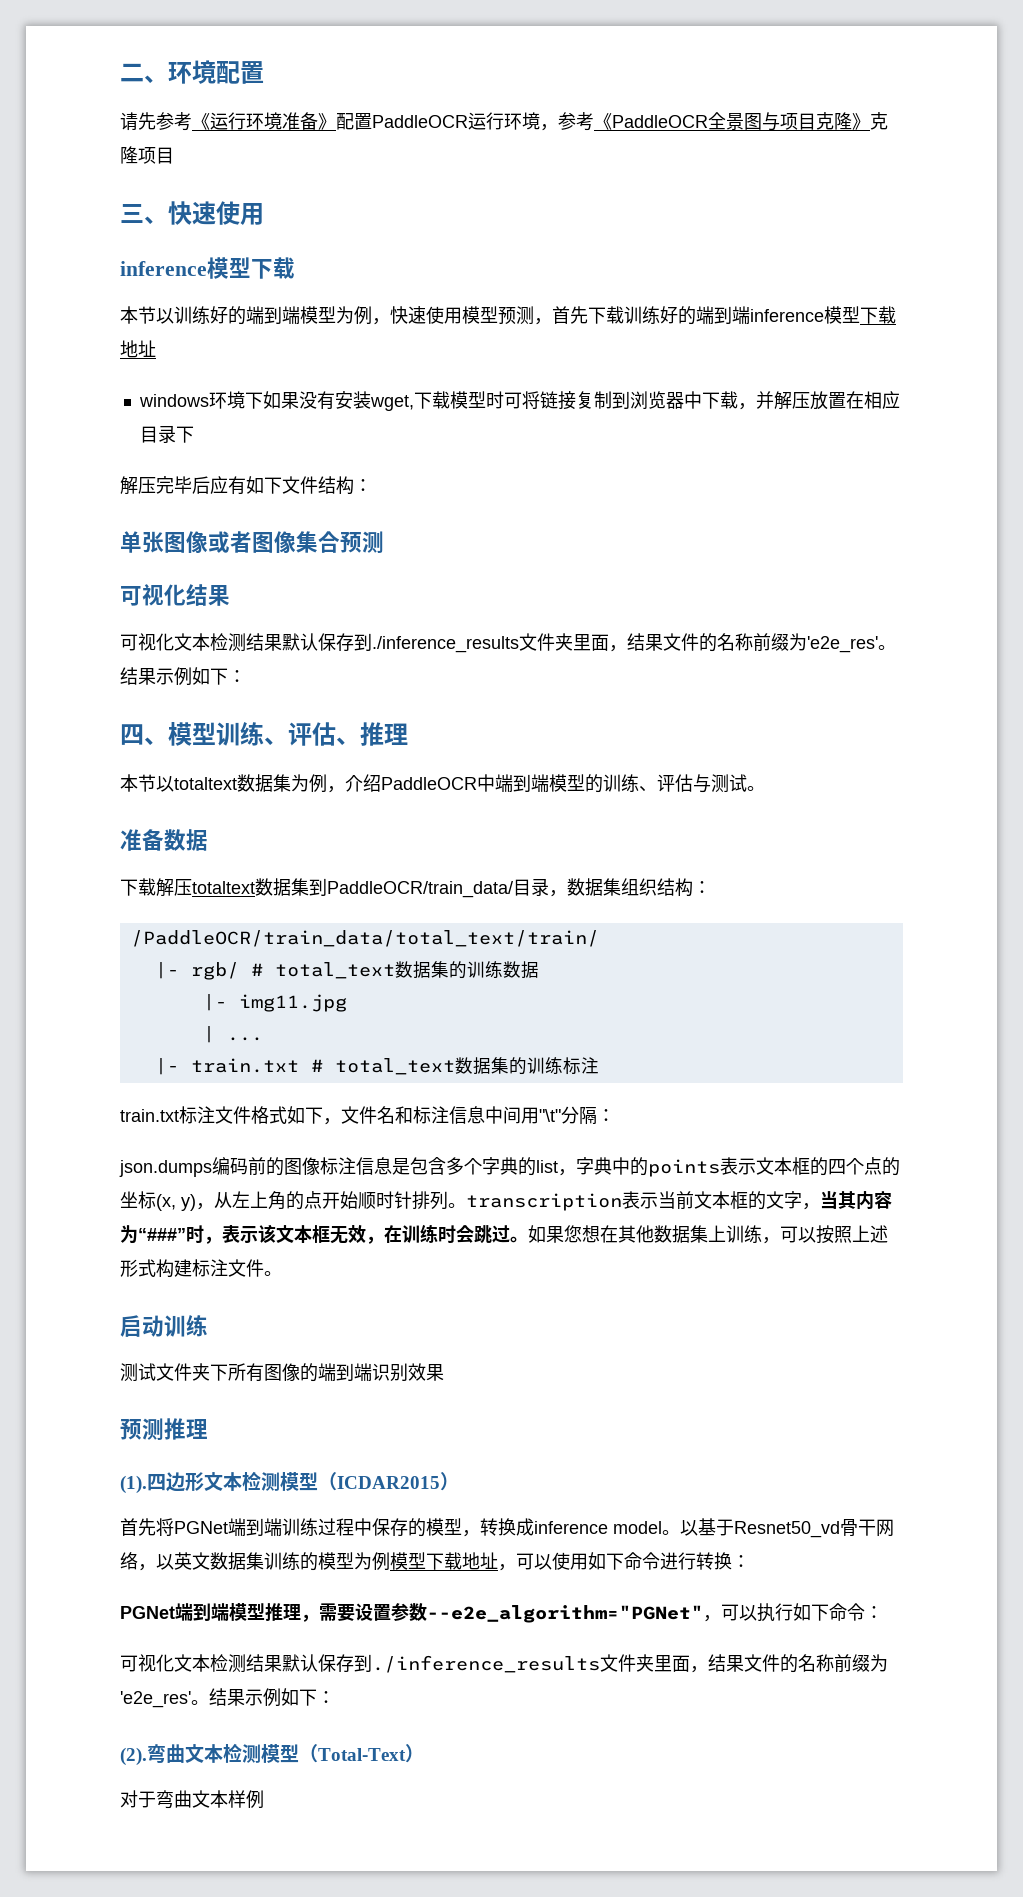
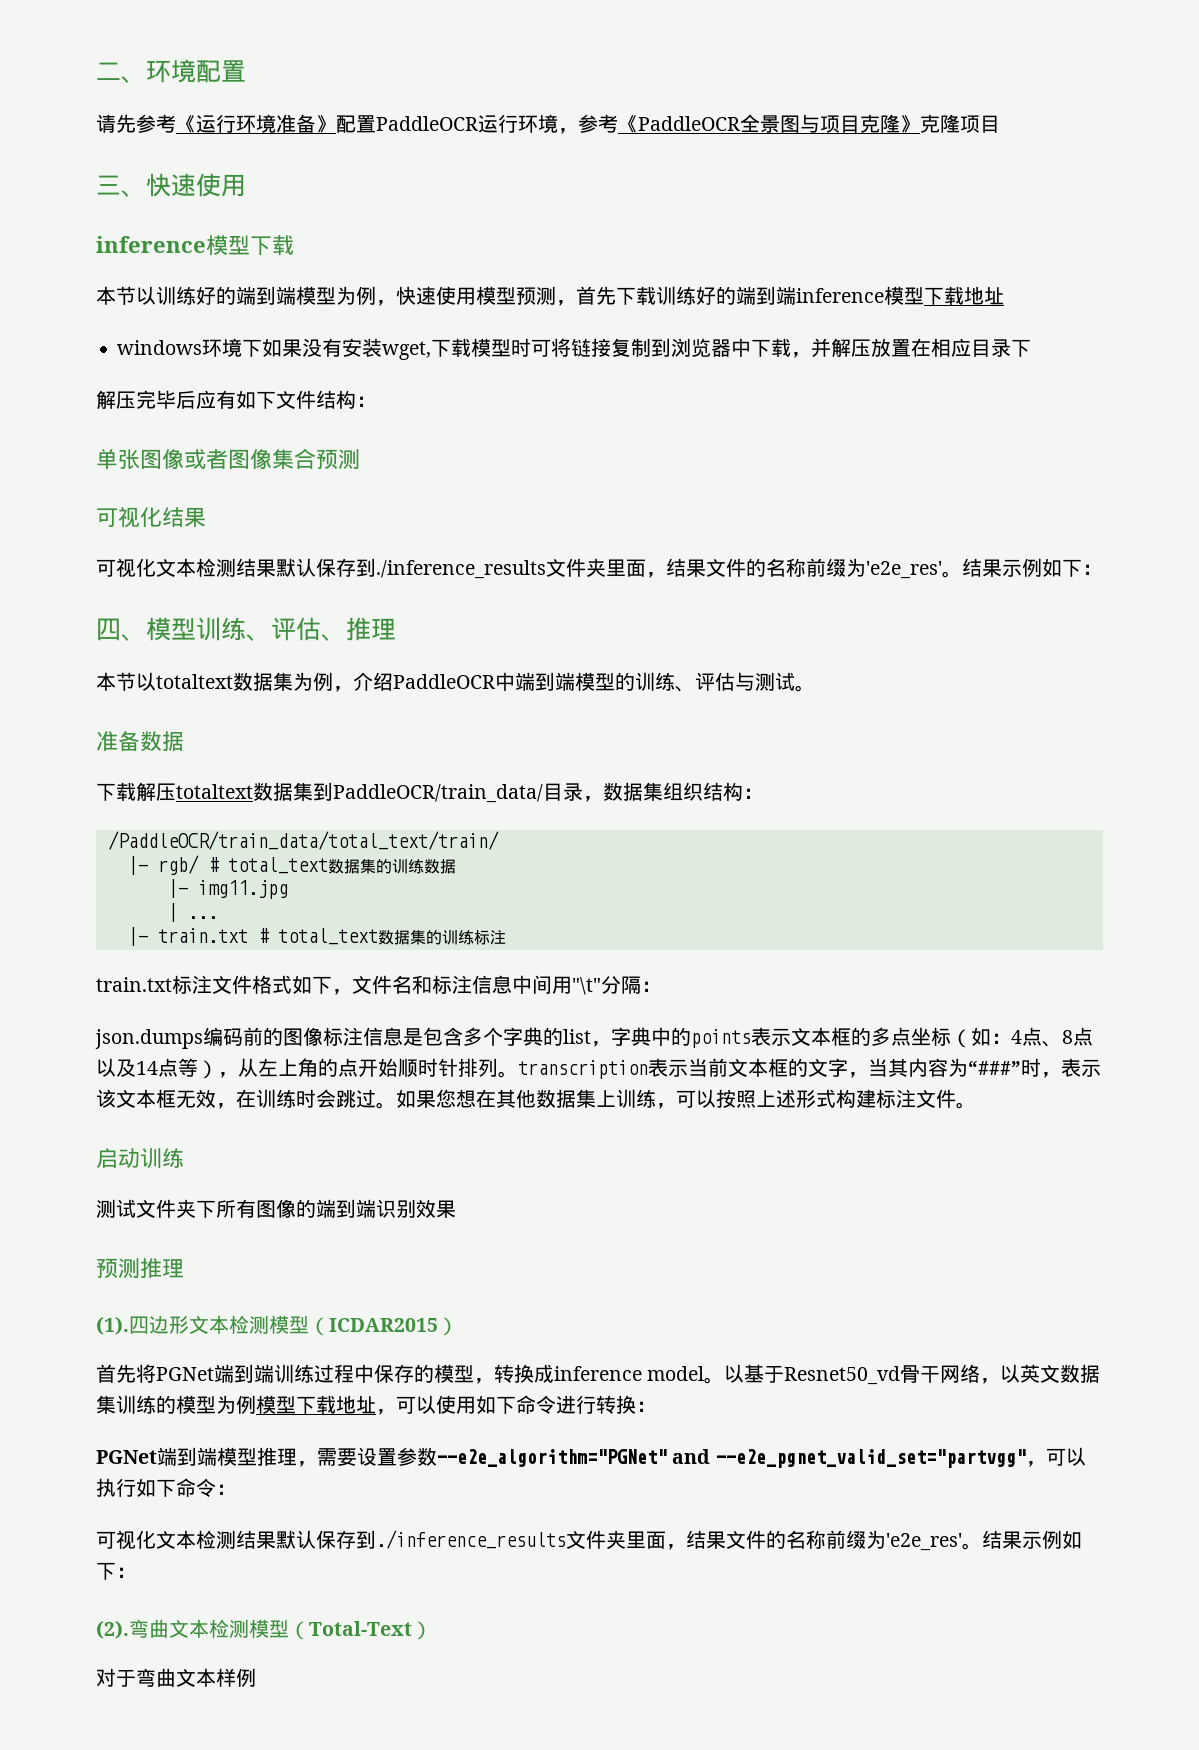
[828,1157,900,1176] [120,1191,196,1211] 四个点的坐标(x, y) -> [871,1027,1093,1048] [96,1058,218,1079] 多点坐标（如：4点、8点以及14点等）
(703, 1614) none -> [672,1449,1026,1468] and --e2e_pgnet_valid_set="partvgg"

